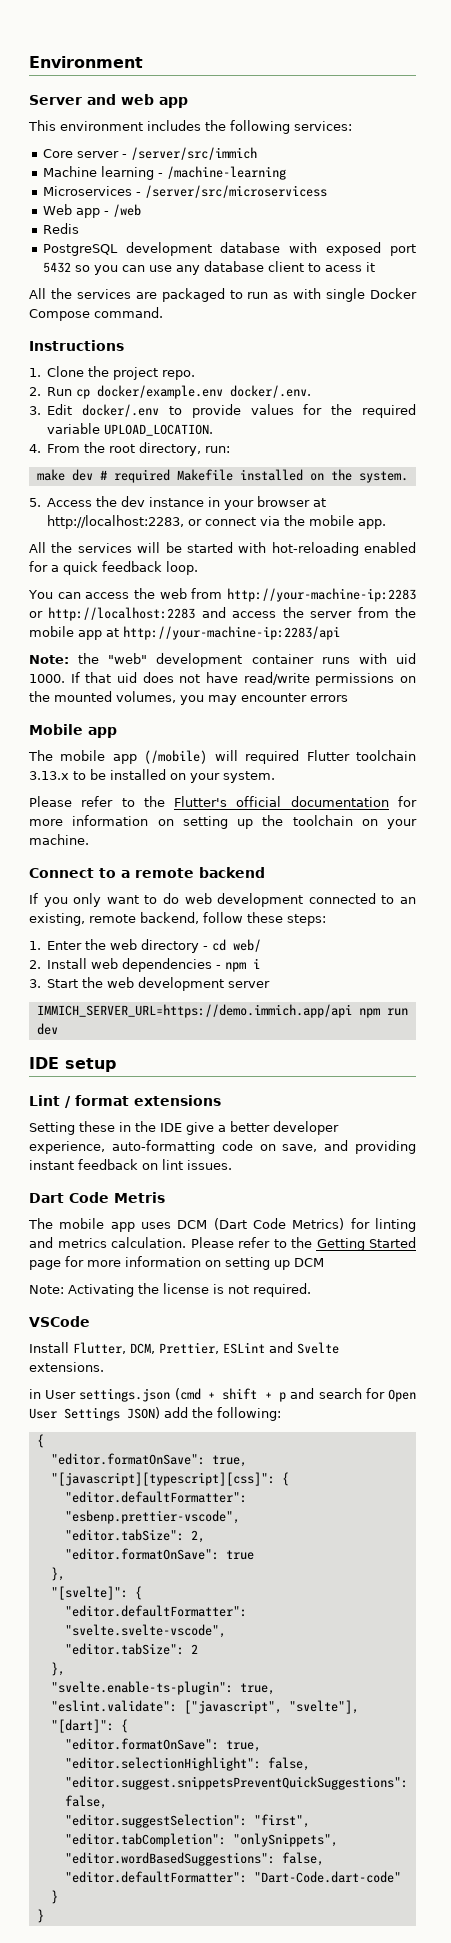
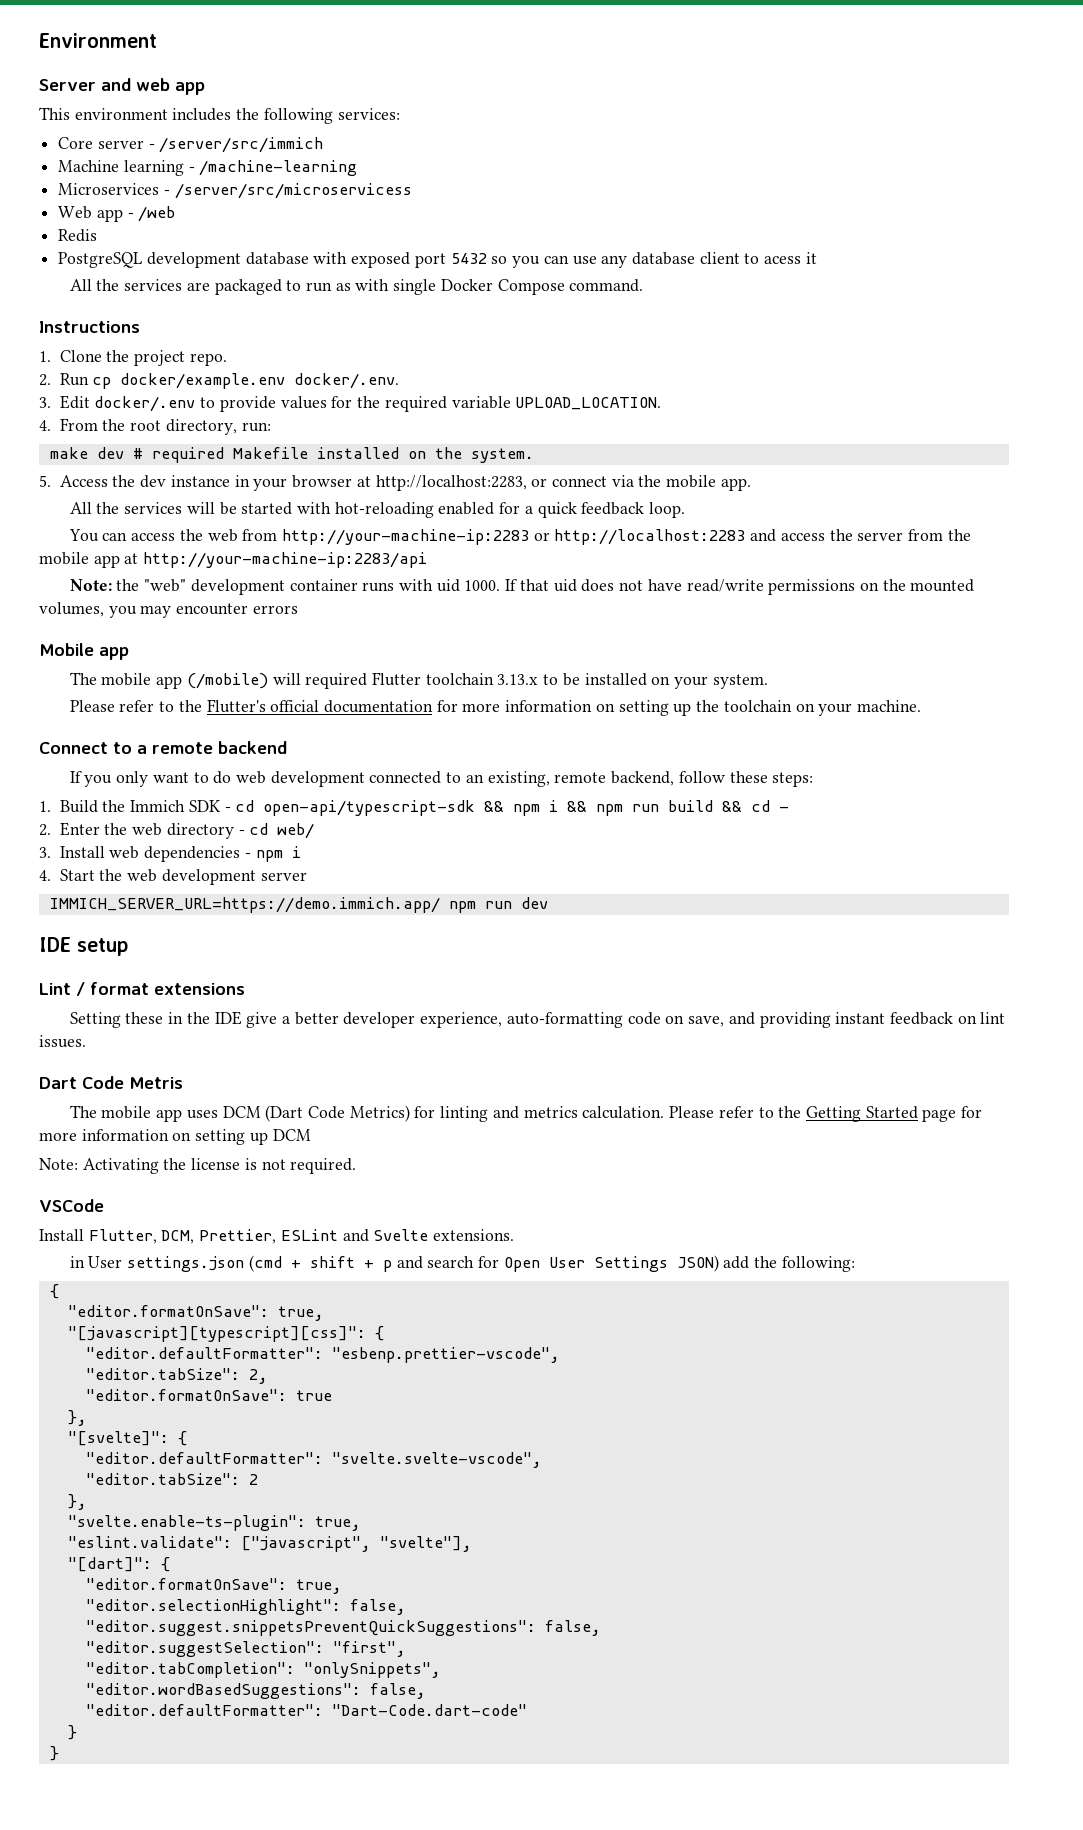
(41, 945) none -> [59,800,790,816] [39,824,51,836] Build the Immich SDK - cd open-api/typescript-sdk && npm i && npm run build && cd - // 2.
[29,960,41,969] 2. -> [39,847,51,858] 3.
[29,979,41,988] 3. -> [39,870,51,881] 4.
[36,1004,352,1018] IMMICH_SERVER_URL=https://demo.immich.app/api -> [49,897,440,913] IMMICH_SERVER_URL=https://demo.immich.app/

